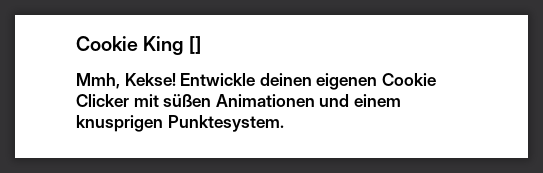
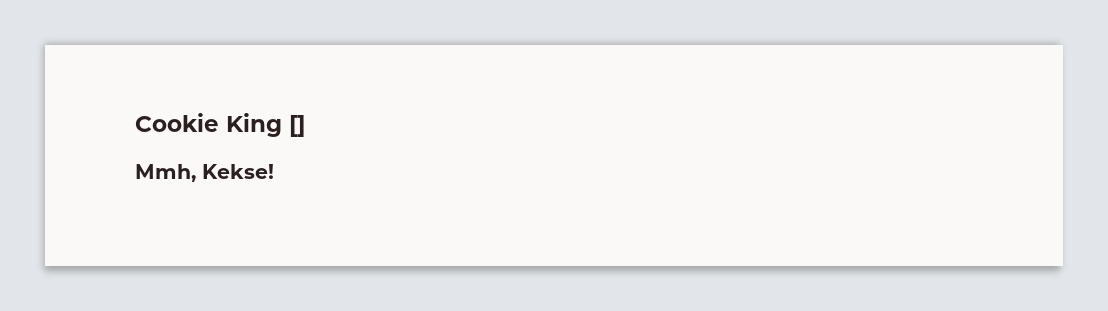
[180,73,436,90] [76,94,401,107] [76,115,284,132] Entwickle deinen eigenen Cookie Clicker mit süßen Animationen und einem knusprigen Punktesystem. -> (274, 171) none

